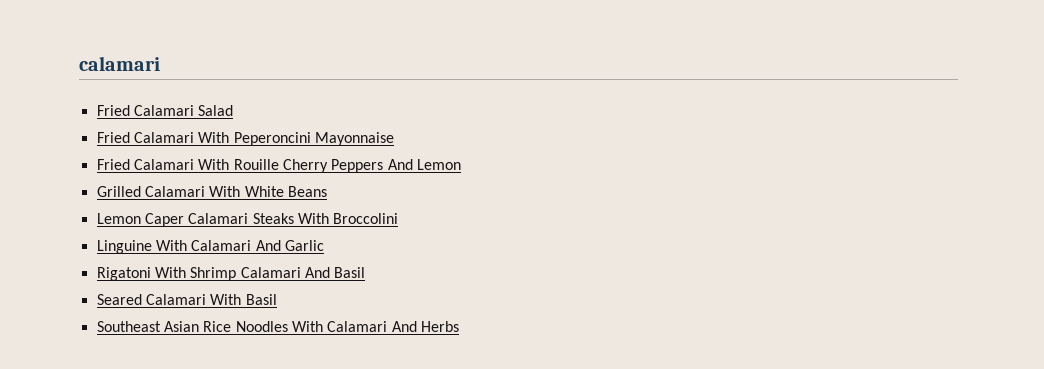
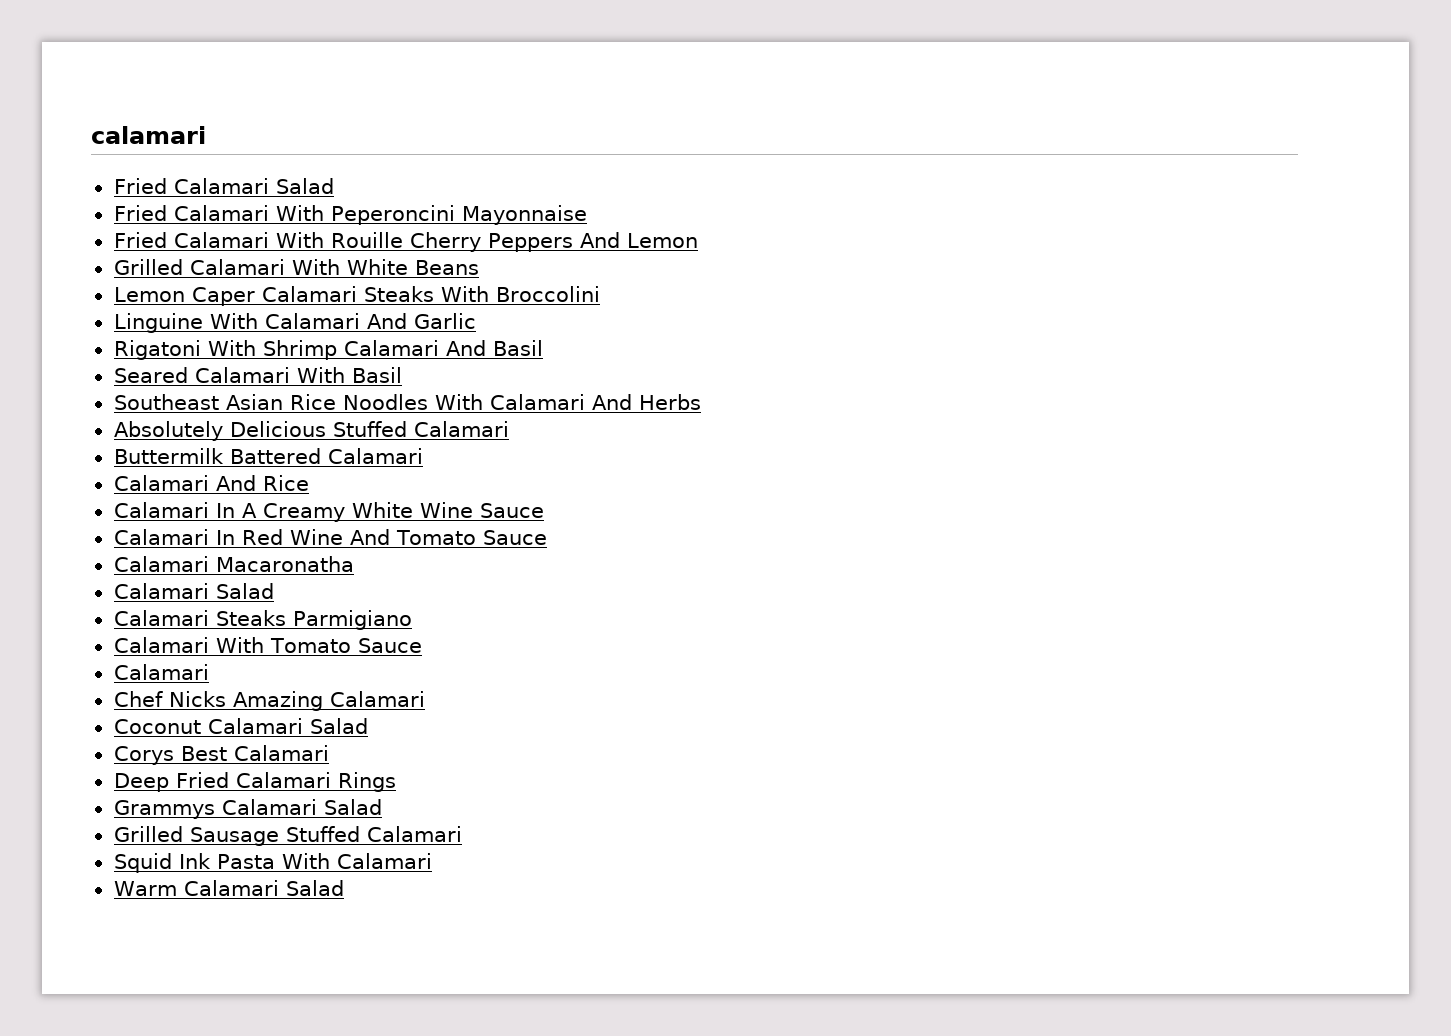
(459, 326) none -> [113,421,509,441] [113,448,423,464] [113,475,309,491] [113,502,544,522] [113,529,548,545] [113,556,354,572] [113,583,274,599] [113,610,412,630] [113,637,422,653] [113,664,209,680] [113,691,425,711] [113,718,368,734] [113,745,329,765] [113,772,396,792] [113,799,382,819] [113,826,462,846] [113,853,432,873] [113,880,344,896] // Absolutely Delicious Stuffed Calamari // Buttermilk Battered Calamari // Calamari And Rice // Calamari In A Creamy White Wine Sauce // Calamari In Red Wine And Tomato Sauce // Calamari Macaronatha // Calamari Salad // Calamari Steaks Parmigiano // Calamari With Tomato Sauce // Calamari // Chef Nicks Amazing Calamari // Coconut Calamari Salad // Corys Best Calamari // Deep Fried Calamari Rings // Grammys Calamari Salad // Grilled Sausage Stuffed Calamari // Squid Ink Pasta With Calamari // Warm Calamari Salad

